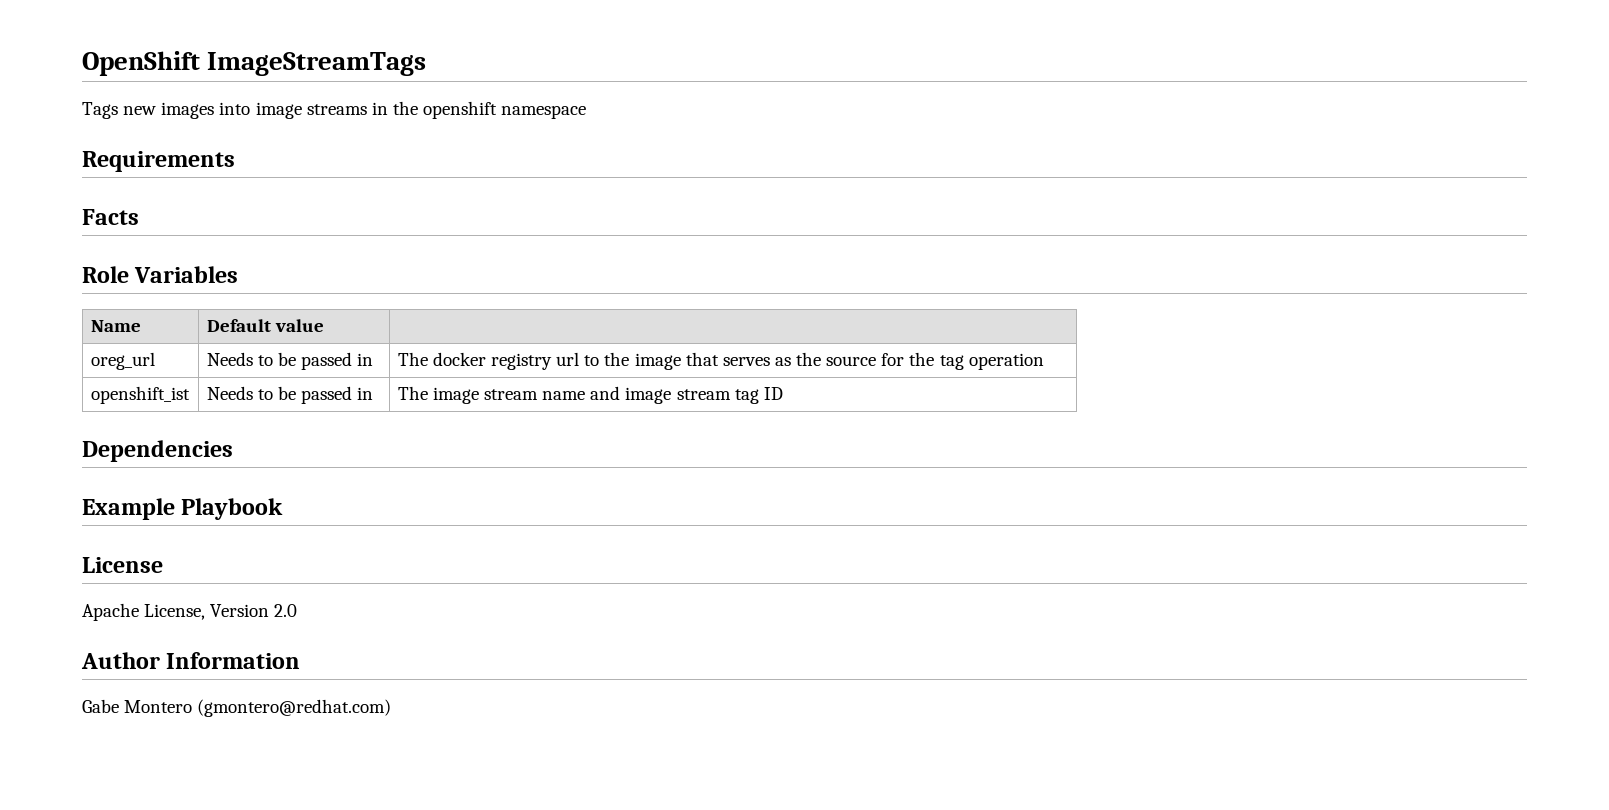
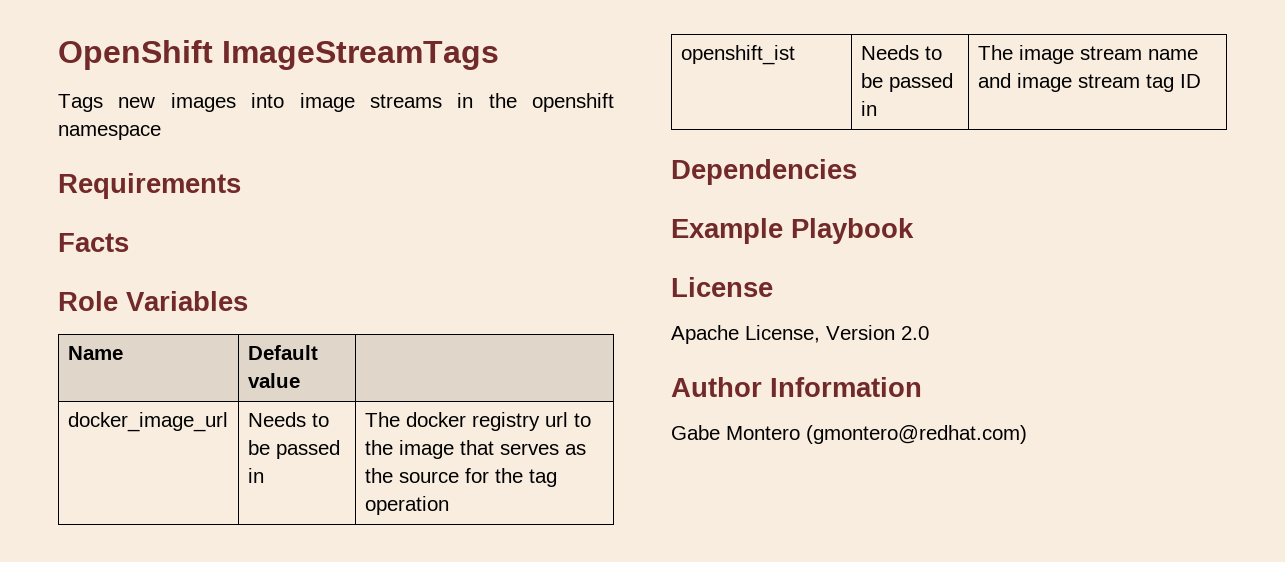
[90,352,155,370] oreg_url -> [67,412,228,432] docker_image_url

